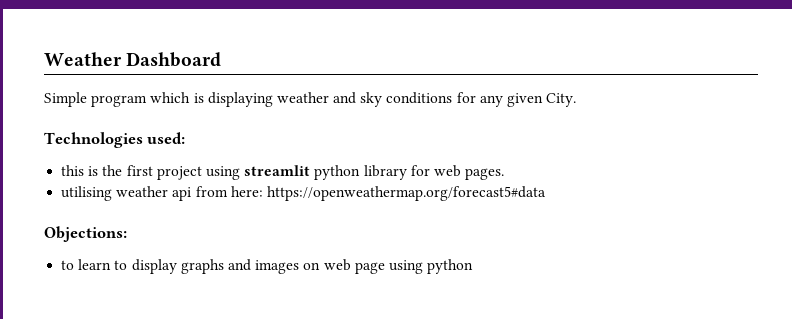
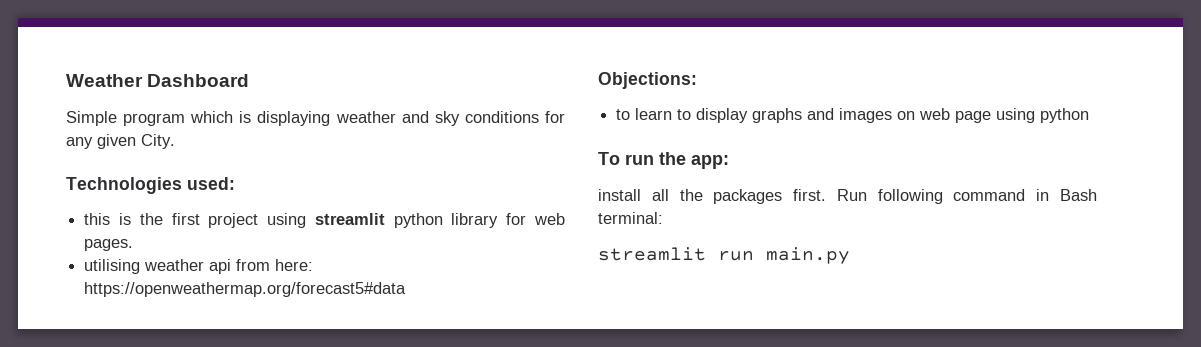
(474, 266) none -> [598,152,729,169] [598,189,1097,204] [598,212,663,224] [598,247,850,264] // To run the app: // install all the packages first. Run following command in Bash terminal: // streamlit run main.py

